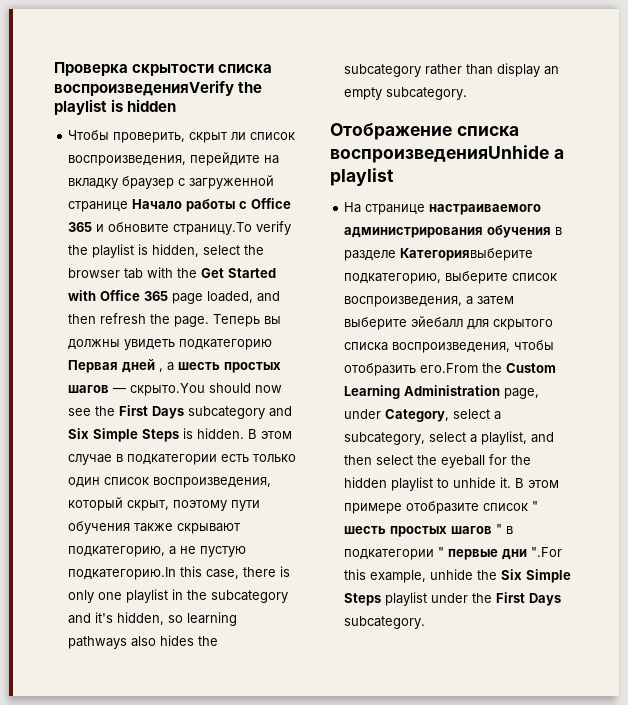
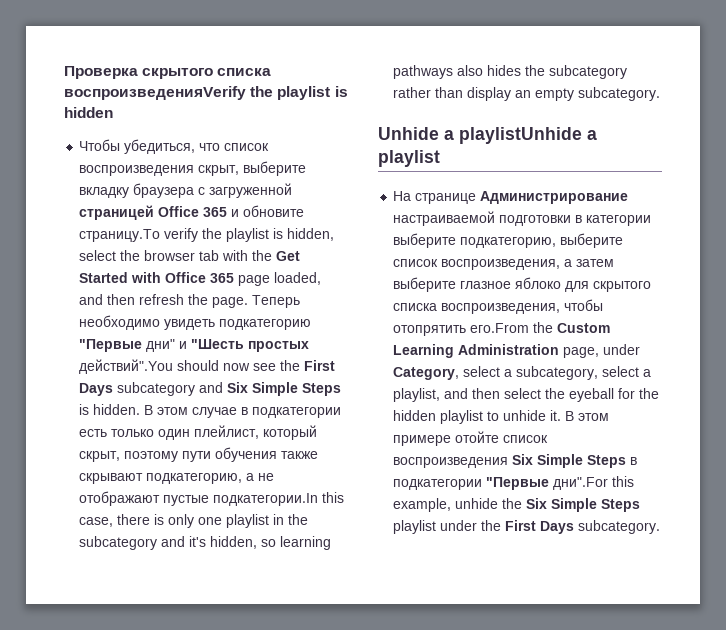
[132,64,215,76] скрытости -> [142,68,214,79] скрытого
[113,132,296,143] [68,152,280,166] [68,175,275,189] [68,199,248,212] проверить, скрыт ли список воспроизведения, перейдите на вкладку браузер с загруженной странице Начало работы с -> [124,139,270,154] [79,161,307,176] [79,183,293,198] [79,205,155,220] убедиться, что список воспроизведения скрыт, выберите вкладку браузера с загруженной страницей
[264,316,282,324] [68,339,273,350] [68,359,282,373] [68,383,206,396] вы должны увидеть подкатегорию Первая дней , а шесть простых шагов — скрыто.You -> [79,315,312,330] [79,339,310,352] [79,359,174,374] необходимо увидеть подкатегорию "Первые дни" и "Шесть простых действий".You
[104,477,272,488] список воспроизведения, -> [194,425,260,439] плейлист,
[200,546,247,557] [68,567,177,580] пустую подкатегорию.In -> [79,491,319,506] отображают пустые подкатегории.In
[330,123,519,140] [330,145,549,163] Отображение списка воспроизведенияUnhide -> [378,127,582,144] Unhide a playlistUnhide
[429,204,542,215] [344,225,563,238] [344,248,534,261] настраиваемого администрирования обучения в разделе Категориявыберите -> [480,191,629,204] [393,211,652,226] [393,233,457,248] Администрирование настраиваемой подготовки в категории выберите
[411,316,464,328] эйебалл -> [460,277,562,289] глазное яблоко
[344,363,417,376] отобразить -> [393,325,467,336] отопрятить
[406,501,539,514] [344,524,514,537] [344,547,563,560] отобразите список " шесть простых шагов " в подкатегории " первые дни ".For -> [455,431,549,443] [393,454,638,468] [393,477,609,490] отойте список воспроизведения Six Simple Steps в подкатегории "Первые дни".For

